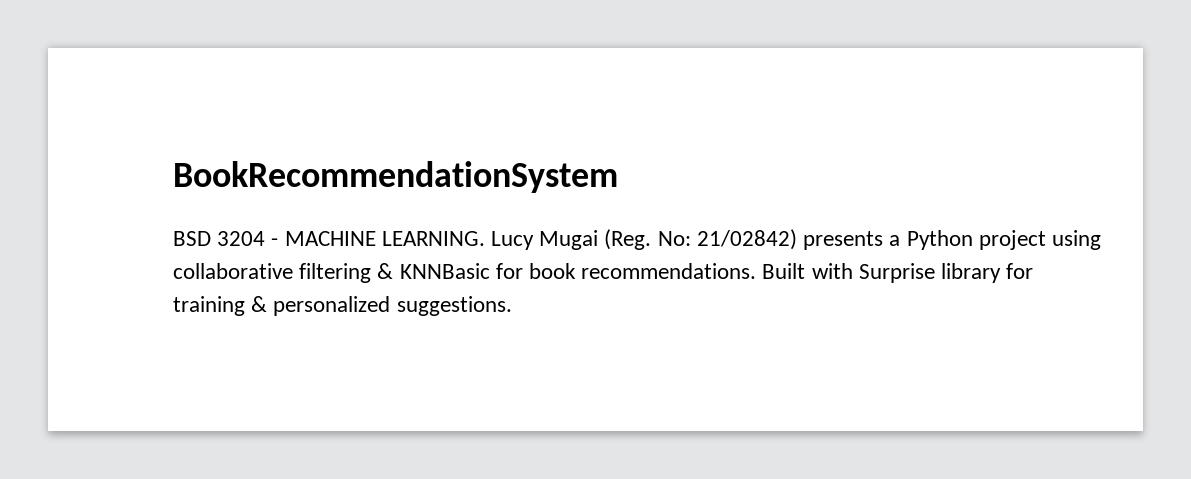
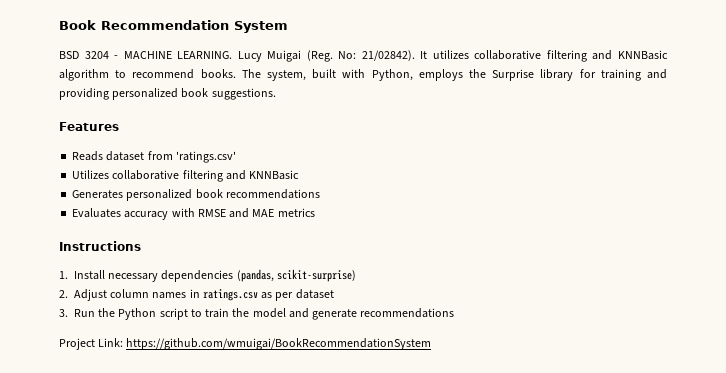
[173,161,618,193] BookRecommendationSystem -> [59,20,288,33] Book Recommendation System
[539,230,599,250] Mugai -> [267,50,302,62] Muigai
[696,229,1101,250] [173,263,1034,283] [173,296,512,316] 21/02842) presents a Python project using collaborative filtering & KNNBasic for book recommendations. Built with Surprise library for training & personalized suggestions. -> [361,50,668,62] [59,69,667,81] [59,88,276,100] [59,122,119,131] [72,151,236,163] [72,170,300,182] [72,189,320,201] [72,208,315,220] [59,241,141,251] [59,269,356,282] [59,289,334,301] [59,308,455,320] [59,338,432,350] 21/02842). It utilizes collaborative filtering and KNNBasic algorithm to recommend books. The system, built with Python, employs the Surprise library for training and providing personalized book suggestions. // Features // Reads dataset from 'ratings.csv' // Utilizes collaborative filtering and KNNBasic // Generates personalized book recommendations // Evaluates accuracy with RMSE and MAE metrics // Instructions // 1. Install necessary dependencies (pandas, scikit-surprise) // 2. Adjust column names in ratings.csv as per dataset // 3. Run the Python script to train the model and generate recommendations // Project Link: https://github.com/wmuigai/BookRecommendationSystem

